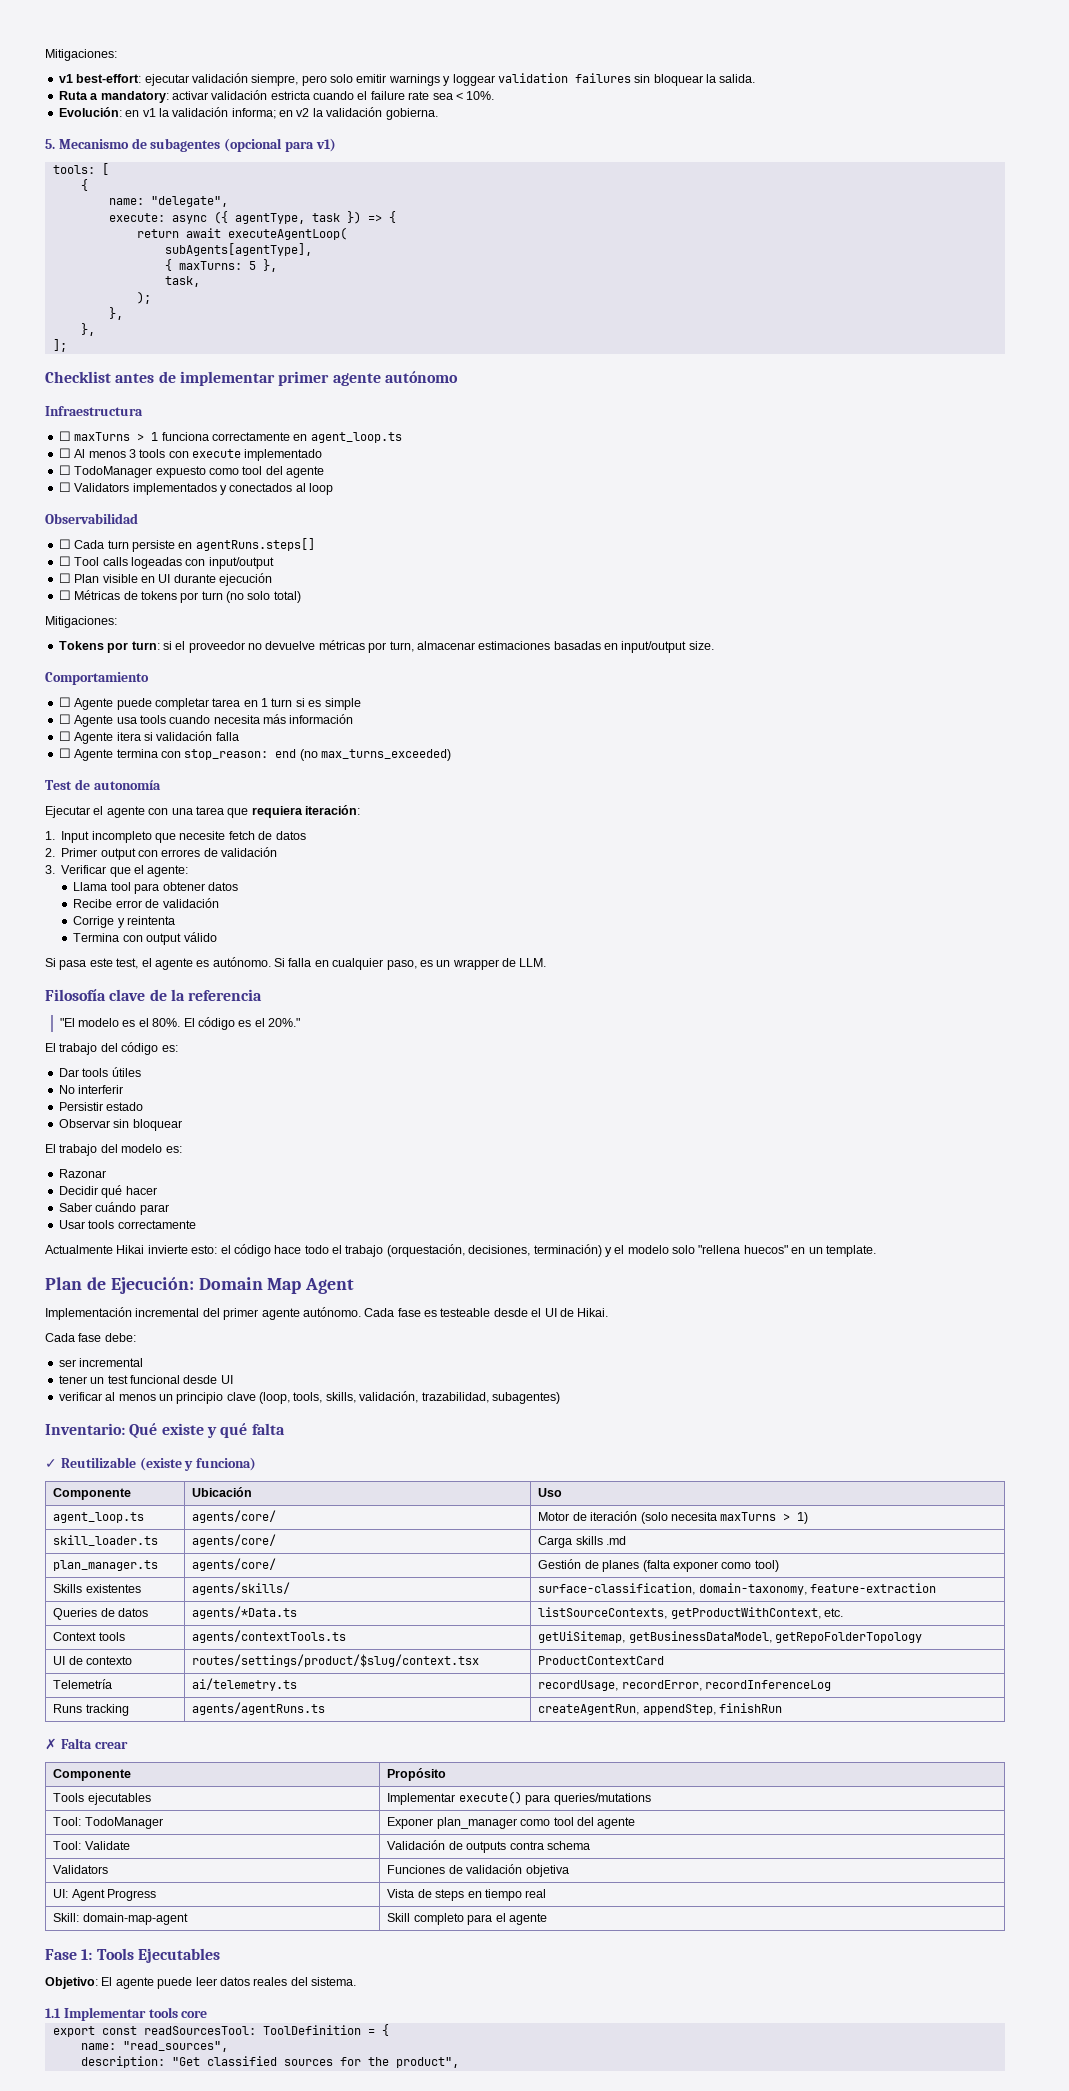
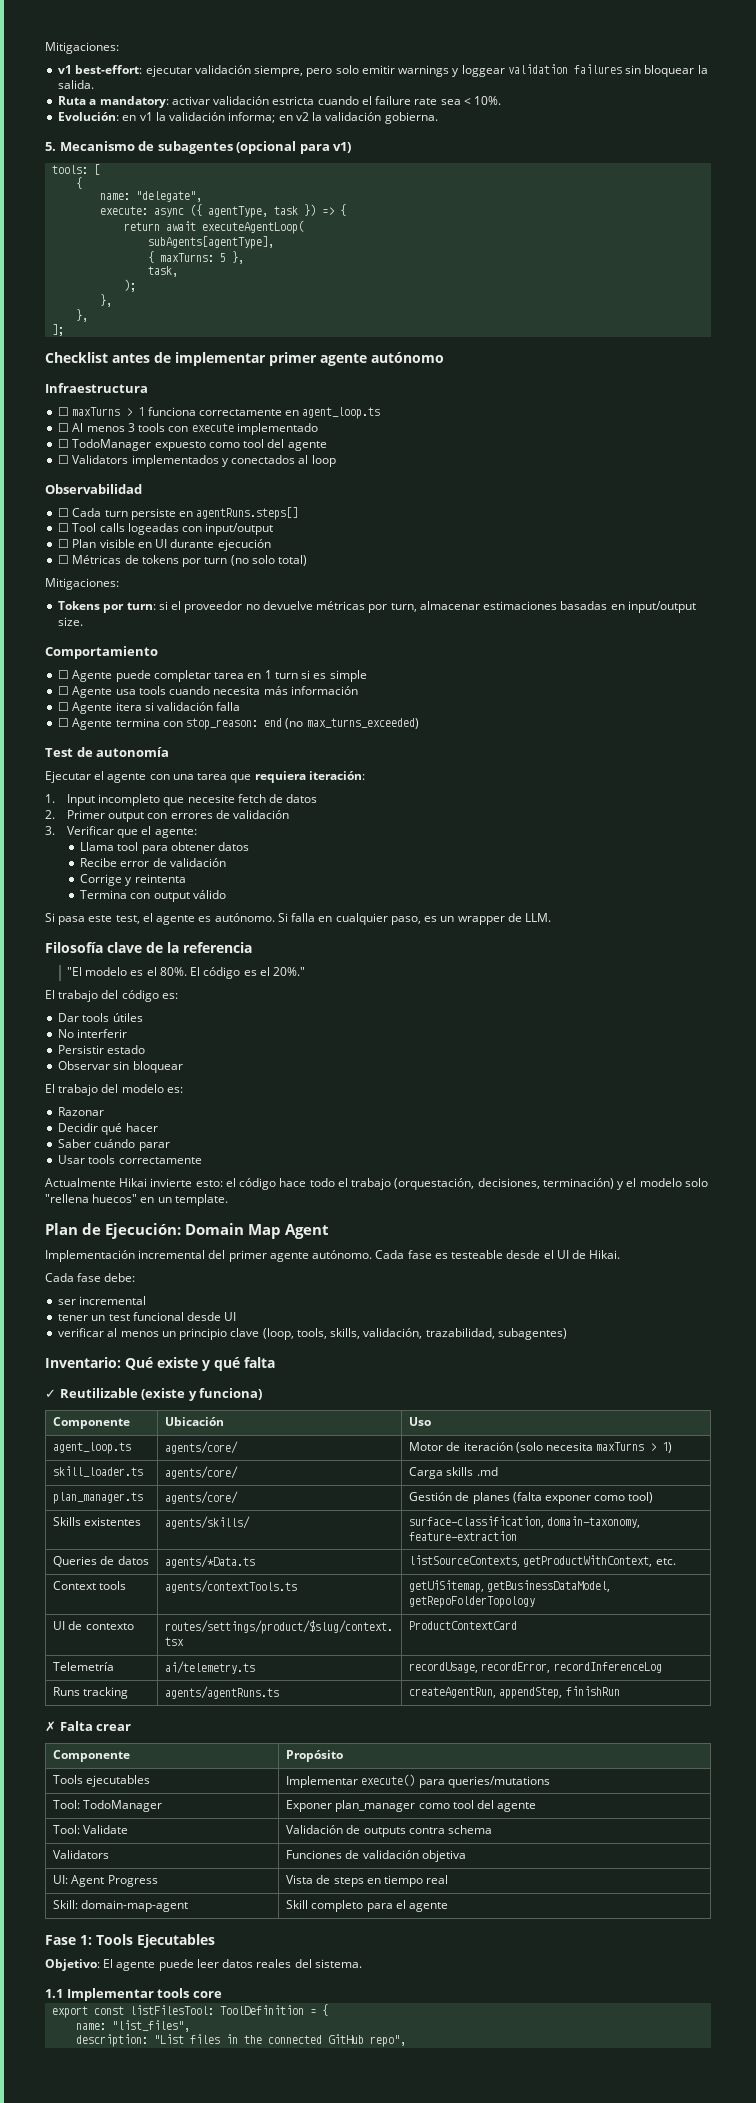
[143,2026,256,2035] readSourcesTool: -> [130,2005,215,2015] listFilesTool:
[122,2041,228,2052] "read_sources", -> [112,2020,191,2032] "list_files",
[171,2056,459,2068] "Get classified sources for the product", -> [154,2034,407,2047] "List files in the connected GitHub repo",

